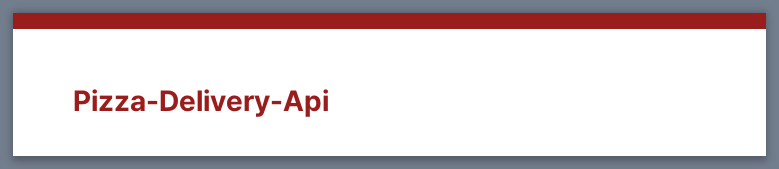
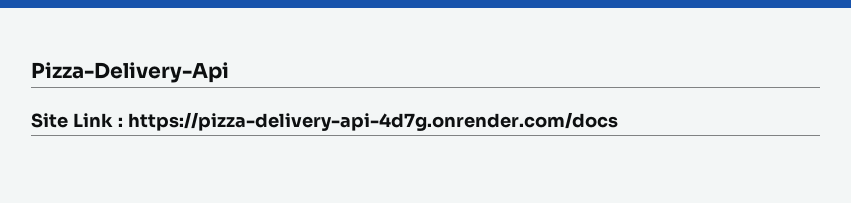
(329, 103) none -> [31,112,618,131] // Site Link : https://pizza-delivery-api-4d7g.onrender.com/docs

